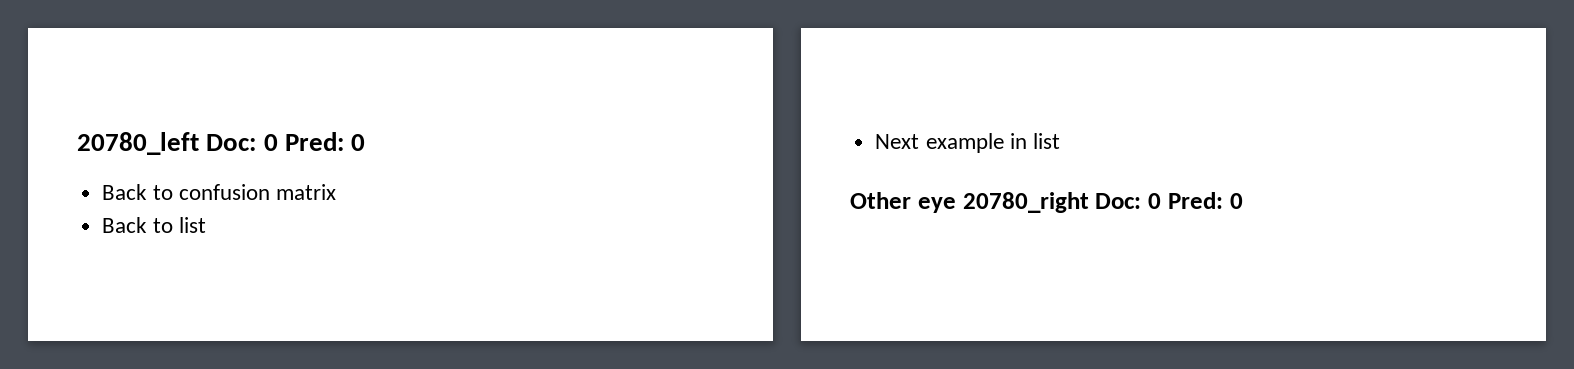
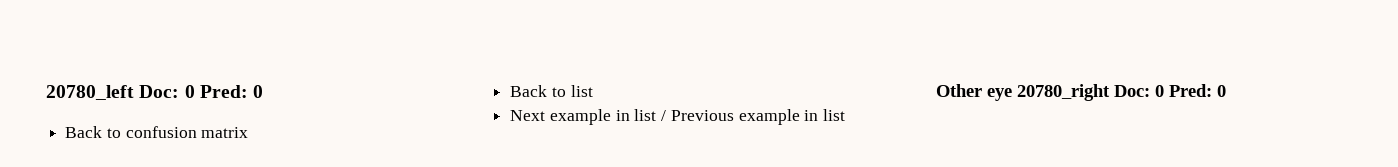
(1060, 141) none -> [661,109,846,125] / Previous example in list

